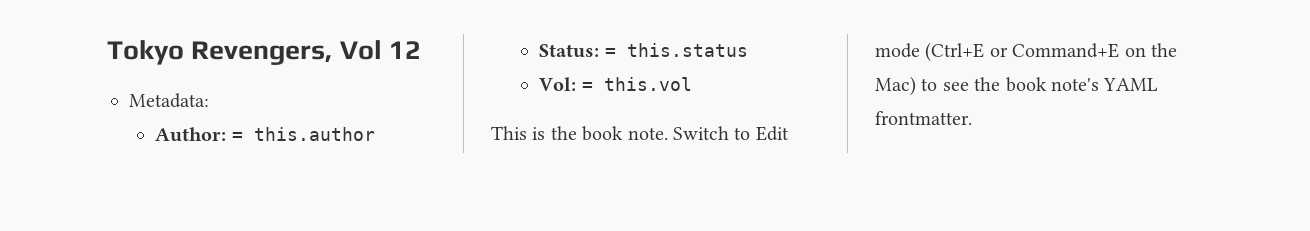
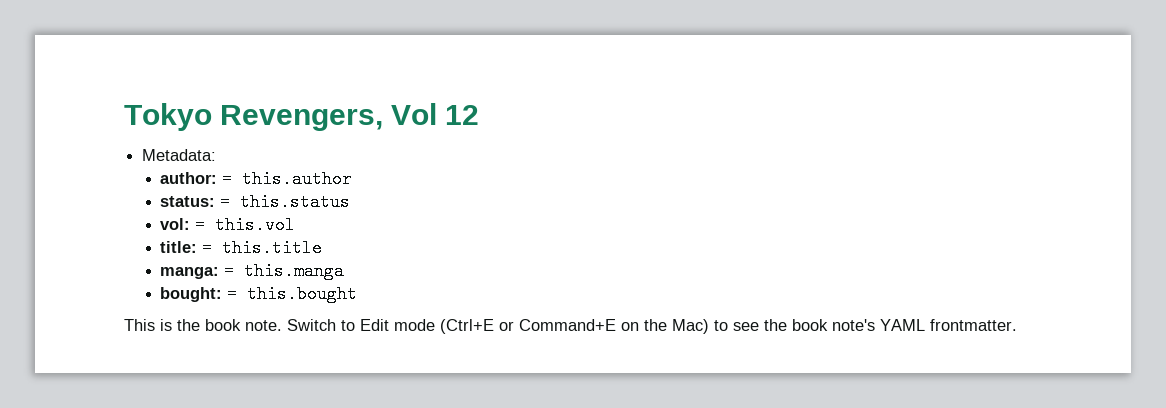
[155,127,227,142] Author: -> [160,172,218,184] author:
[539,44,600,58] Status: -> [160,196,216,207] status:
[539,77,577,91] Vol: -> [160,218,191,230] vol:
(692, 84) none -> [160,239,323,257] [160,262,345,280] [160,285,358,303] // title: = this.title // manga: = this.manga // bought: = this.bought

